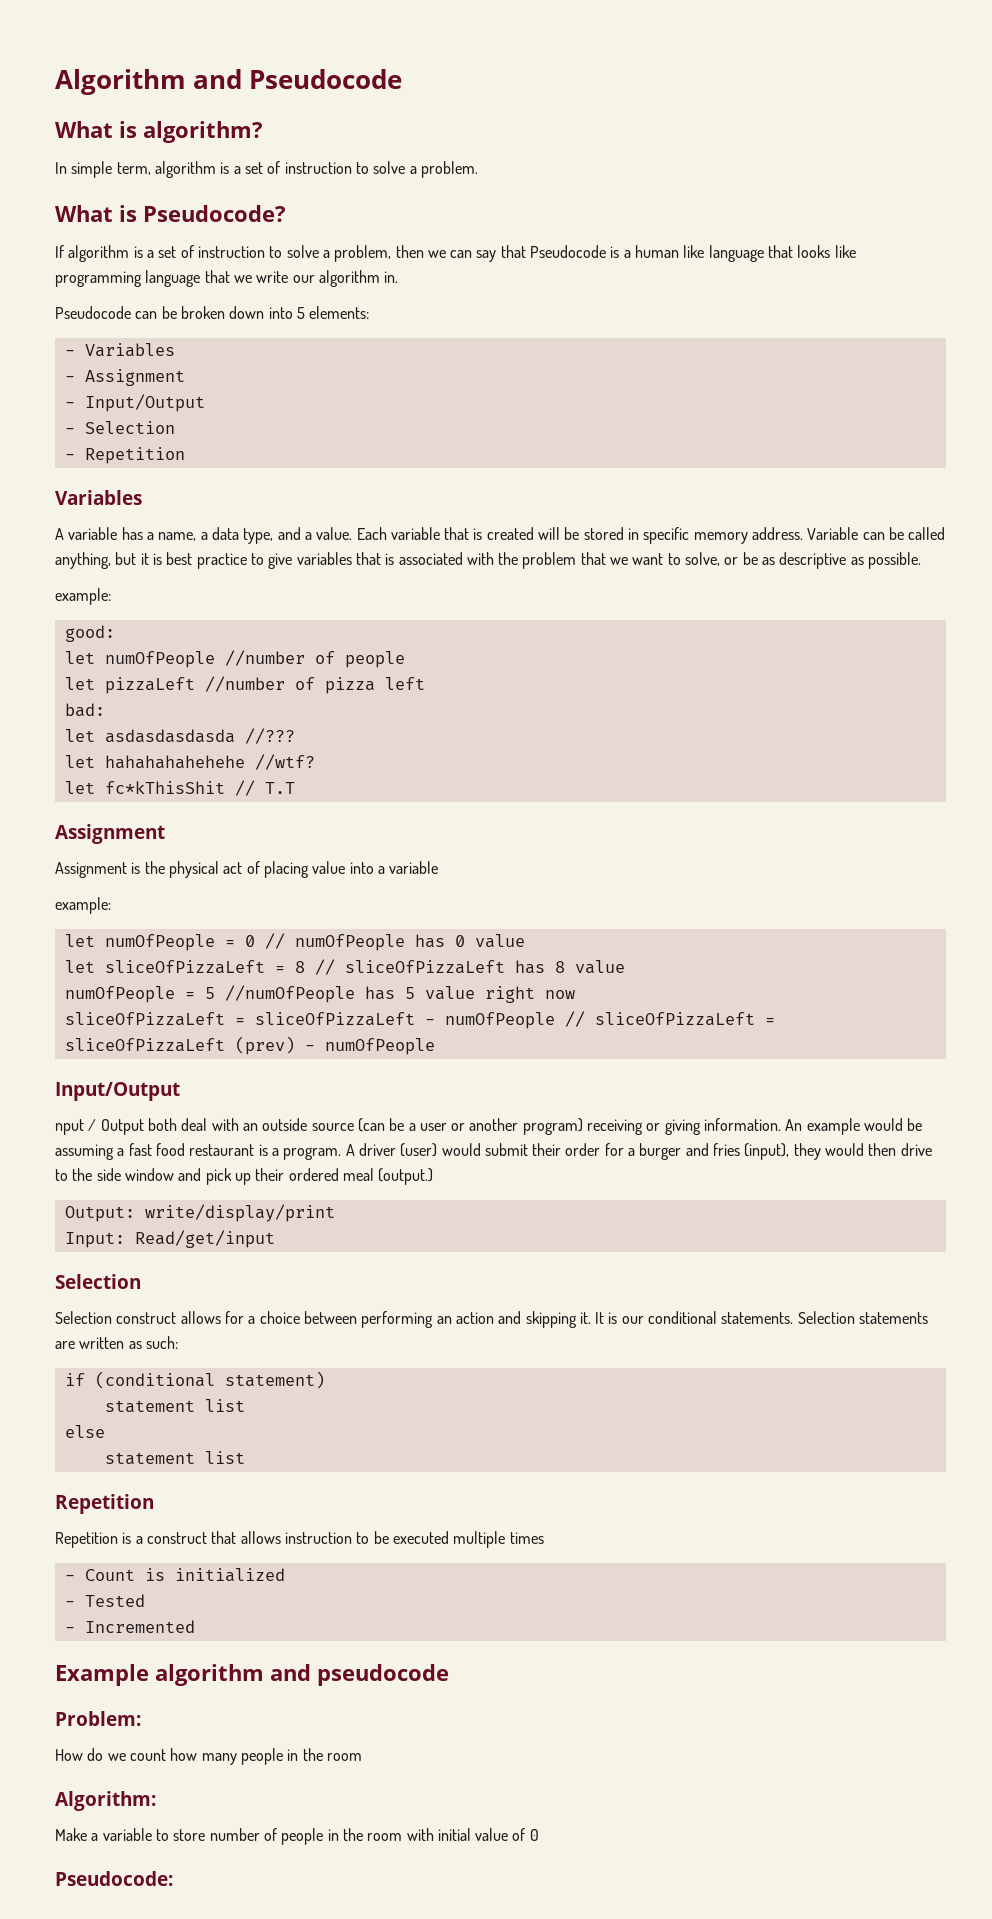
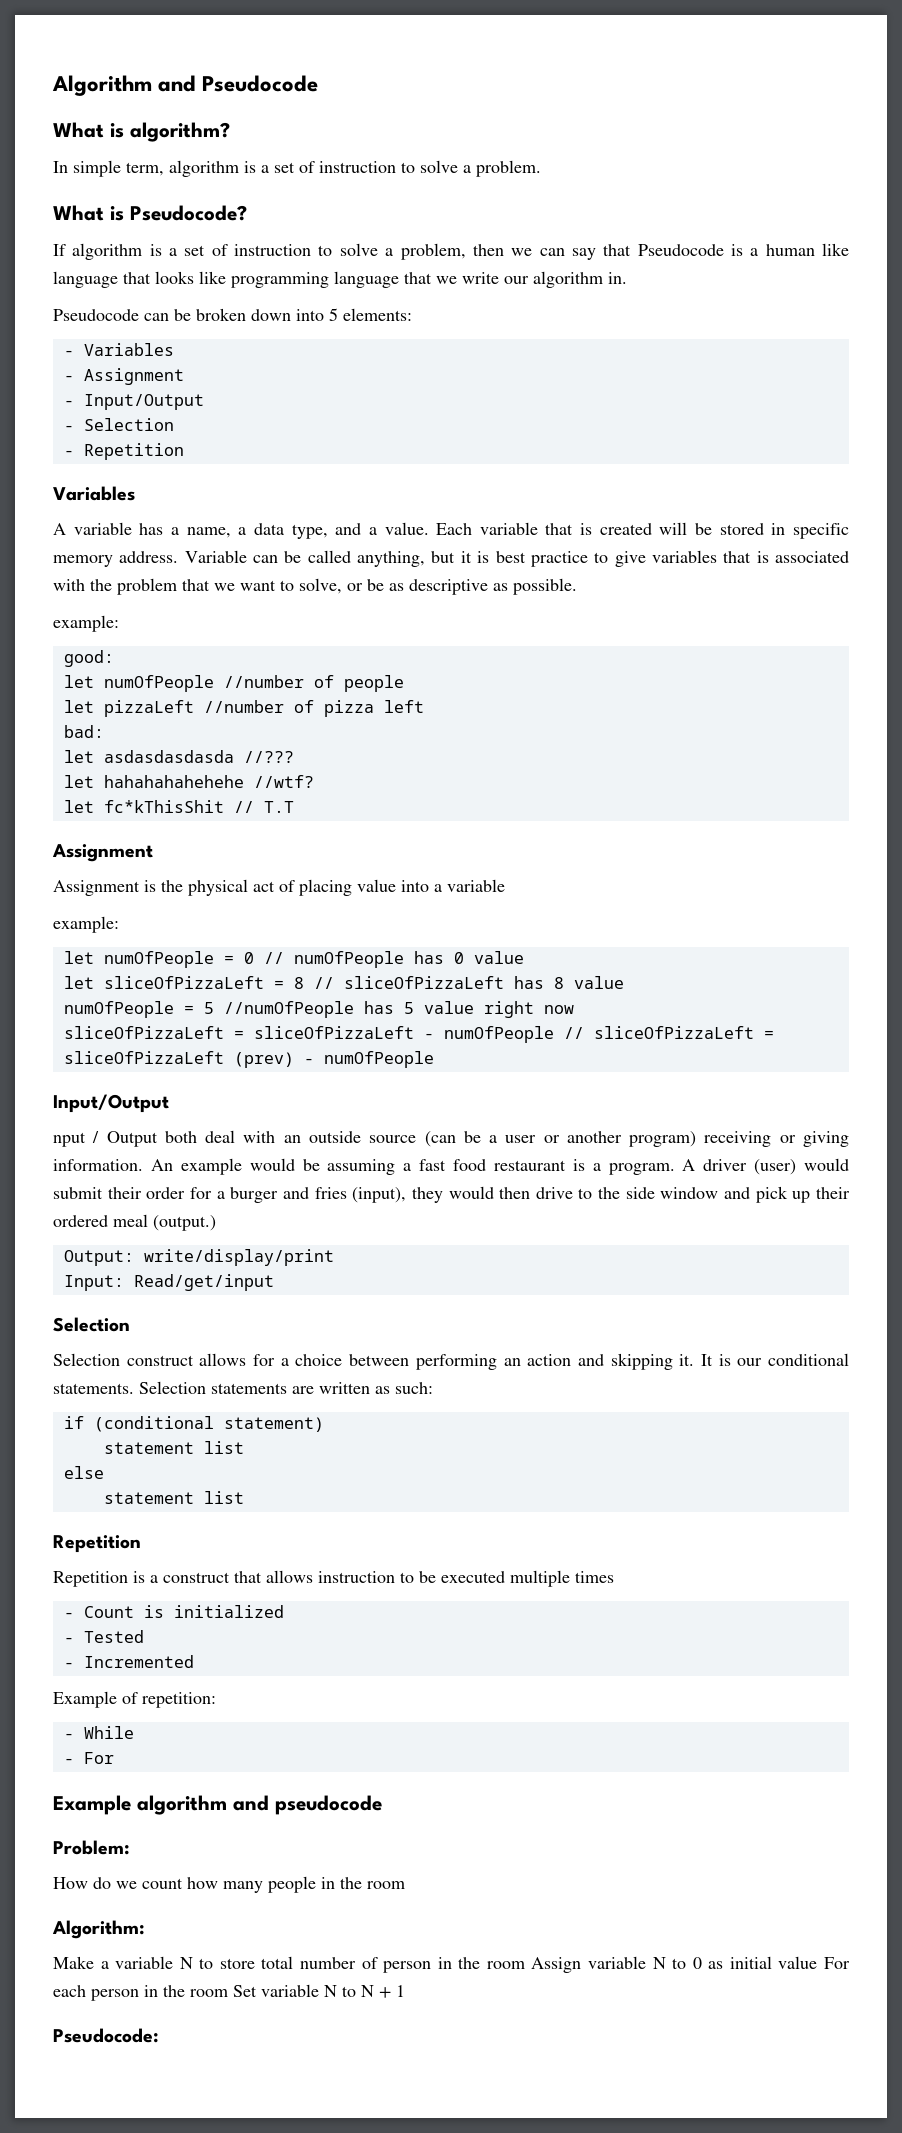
(195, 1626) none -> [53,1691,216,1708] [63,1726,134,1739] [63,1752,114,1764] // Example of repetition: // - While // - For
(152, 1834) none -> [179,1957,193,1969] N
(206, 1835) none -> [261,1956,294,1969] total
[281,1828,539,1845] people in the room with initial value of 0 -> [383,1956,850,1973] [53,1984,405,2001] person in the room Assign variable N to 0 as initial value For each person in the room Set variable N to N + 1

